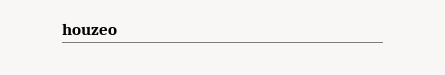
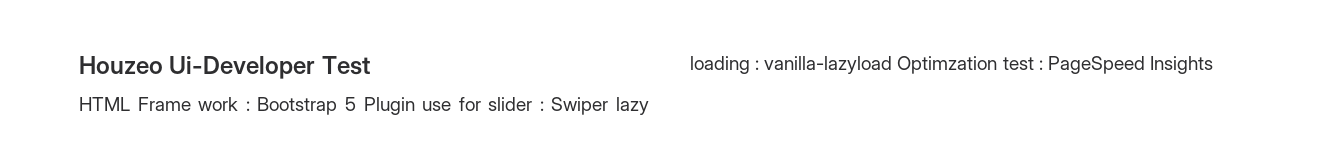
[62,23,117,35] houzeo -> [79,56,370,79] [79,97,649,115] [690,56,1213,74] Houzeo Ui-Developer Test // HTML Frame work : Bootstrap 5 Plugin use for slider : Swiper lazy loading : vanilla-lazyload Optimzation test : PageSpeed Insights

